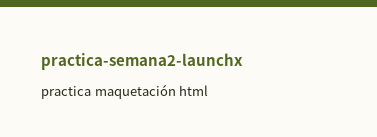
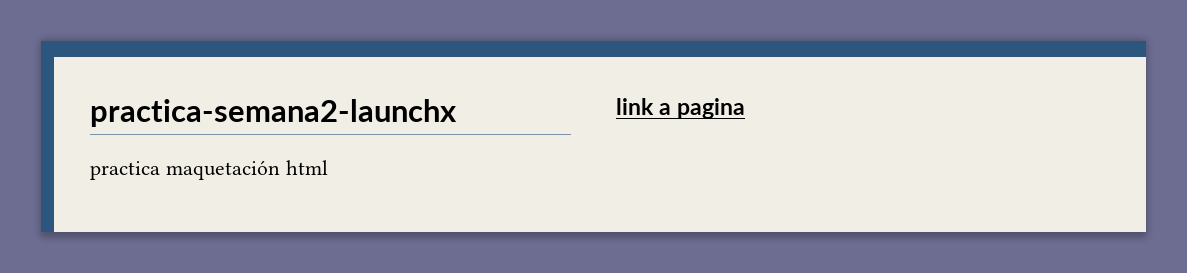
(209, 90) none -> [616,98,746,119] // link a pagina

